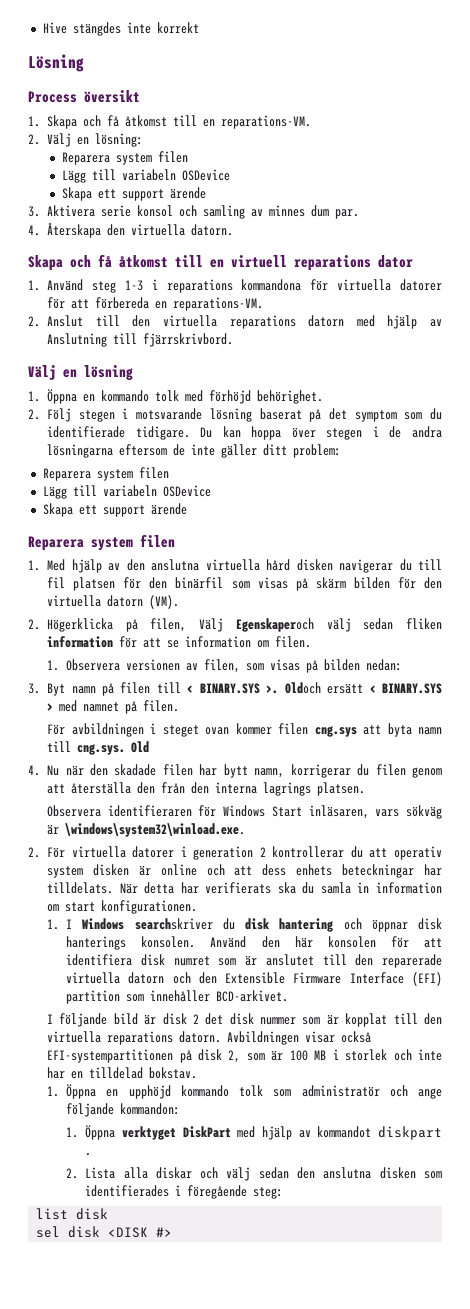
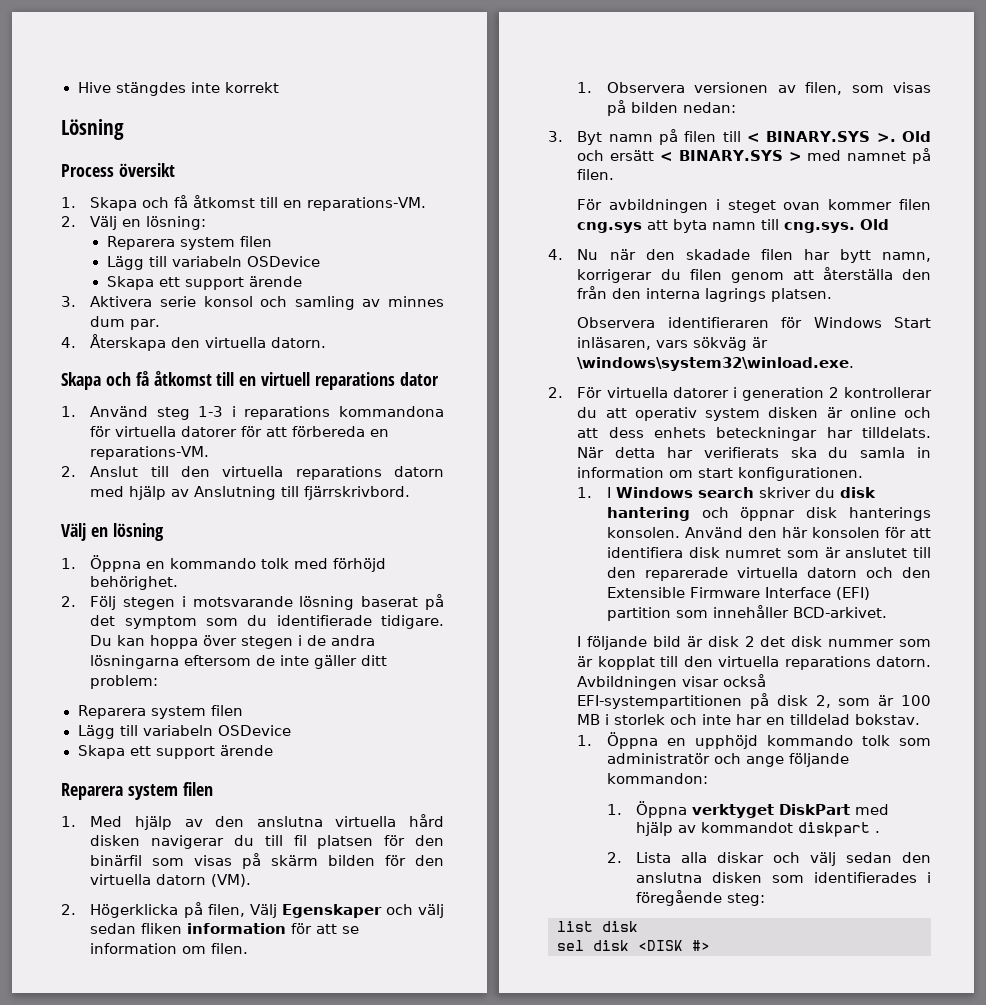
[235,618,314,632] Egenskaperoch -> [281,904,413,918] Egenskaper och
[284,682,321,694] Oldoch -> [902,131,931,142] [577,150,605,161] Old och
[134,918,213,930] searchskriver -> [697,487,811,498] search skriver

